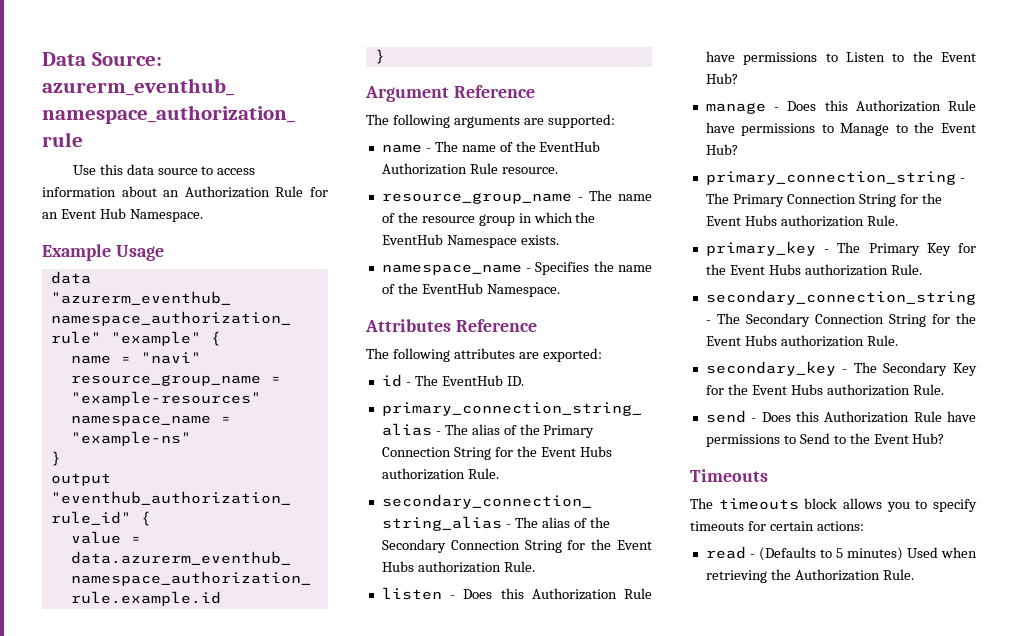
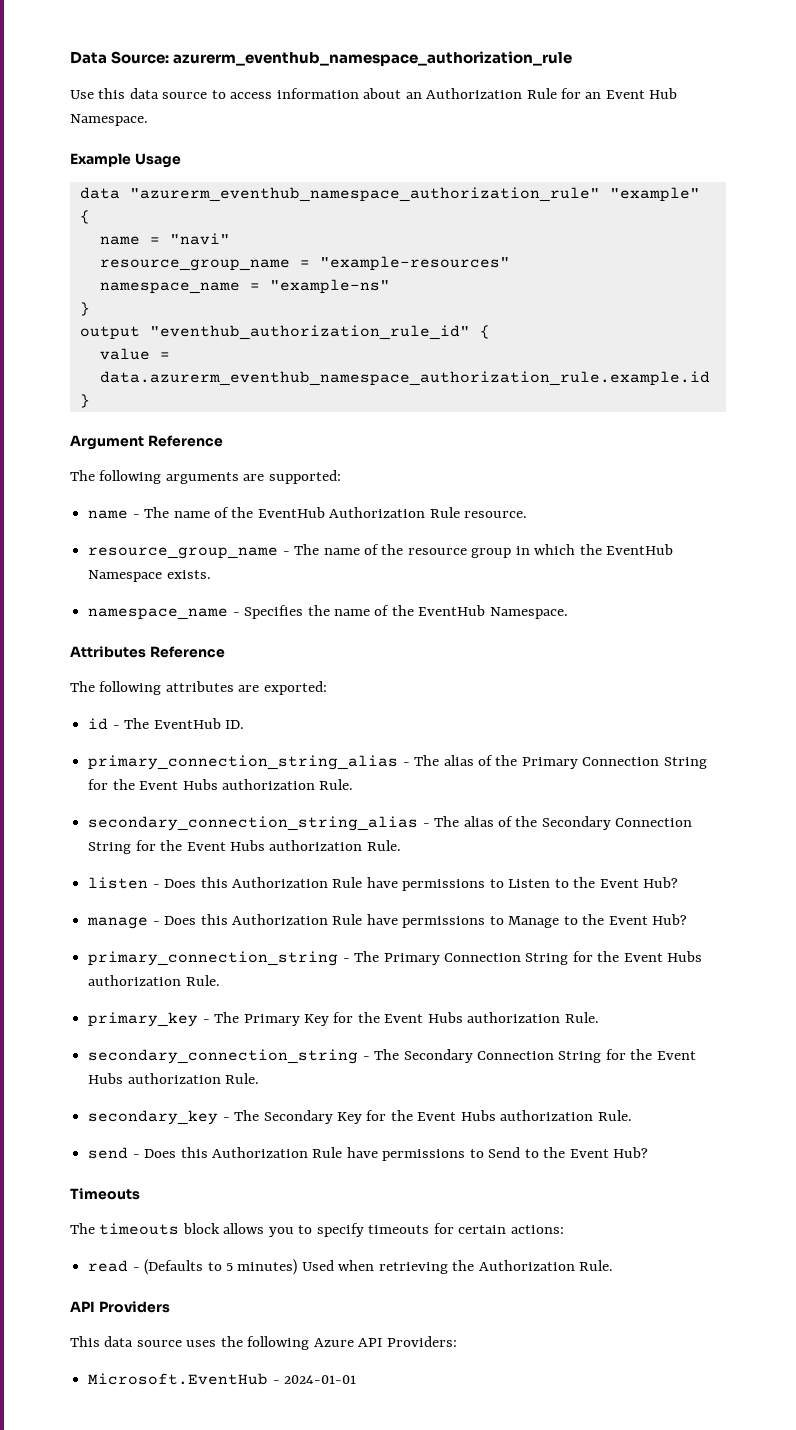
(914, 574) none -> [70,1301,170,1313] [70,1336,457,1350] [88,1373,357,1385] // API Providers // This data source uses the following Azure API Providers: // Microsoft.EventHub - 2024-01-01

